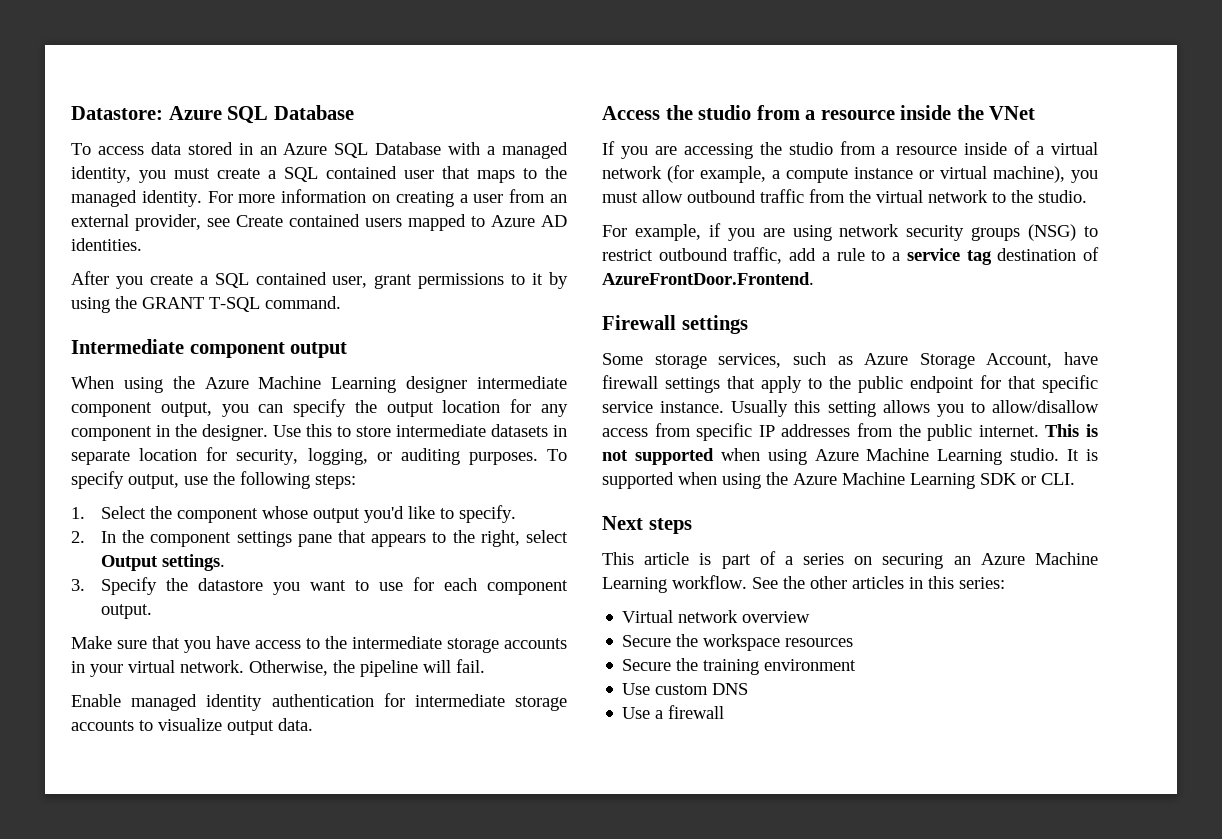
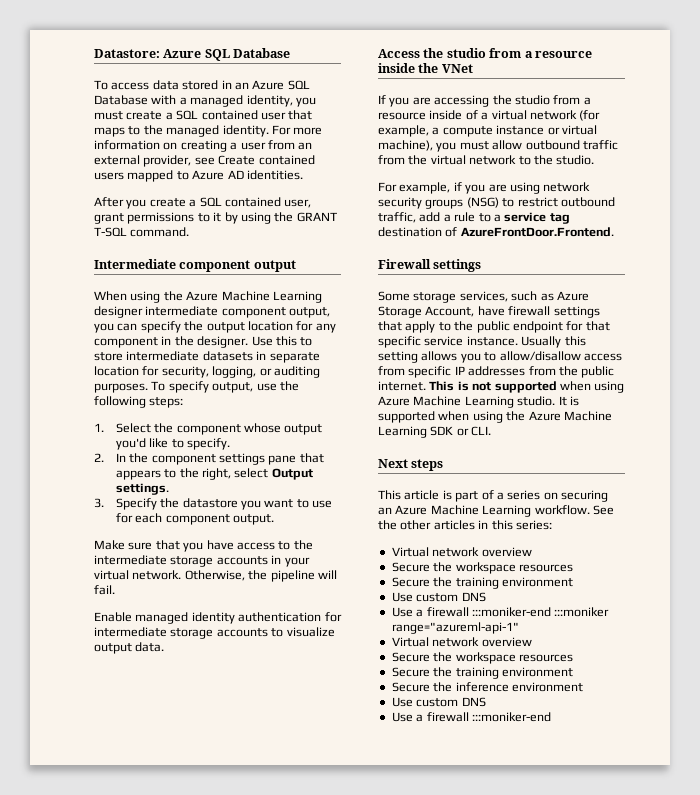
(725, 712) none -> [471,607,610,617] [391,622,519,634] [391,637,532,647] [391,652,573,664] [391,667,573,679] [391,682,583,692] [391,697,486,707] [391,712,551,722] :::moniker-end :::moniker range="azureml-api-1" // Virtual network overview // Secure the workspace resources // Secure the training environment // Secure the inference environment // Use custom DNS // Use a firewall :::moniker-end

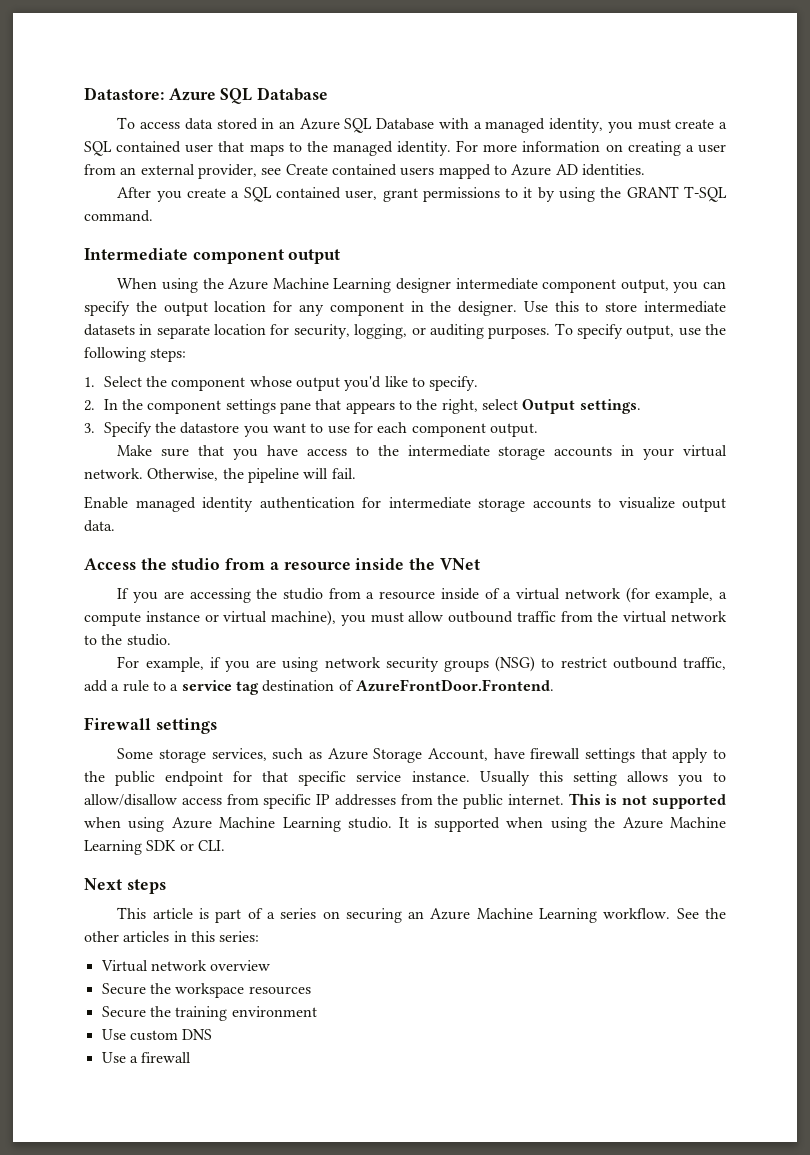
[471,607,610,617] [391,622,519,634] [391,637,532,647] [391,652,573,664] [391,667,573,679] [391,682,583,692] [391,697,486,707] [391,712,551,722] :::moniker-end :::moniker range="azureml-api-1" // Virtual network overview // Secure the workspace resources // Secure the training environment // Secure the inference environment // Use custom DNS // Use a firewall :::moniker-end -> (192, 1057) none

